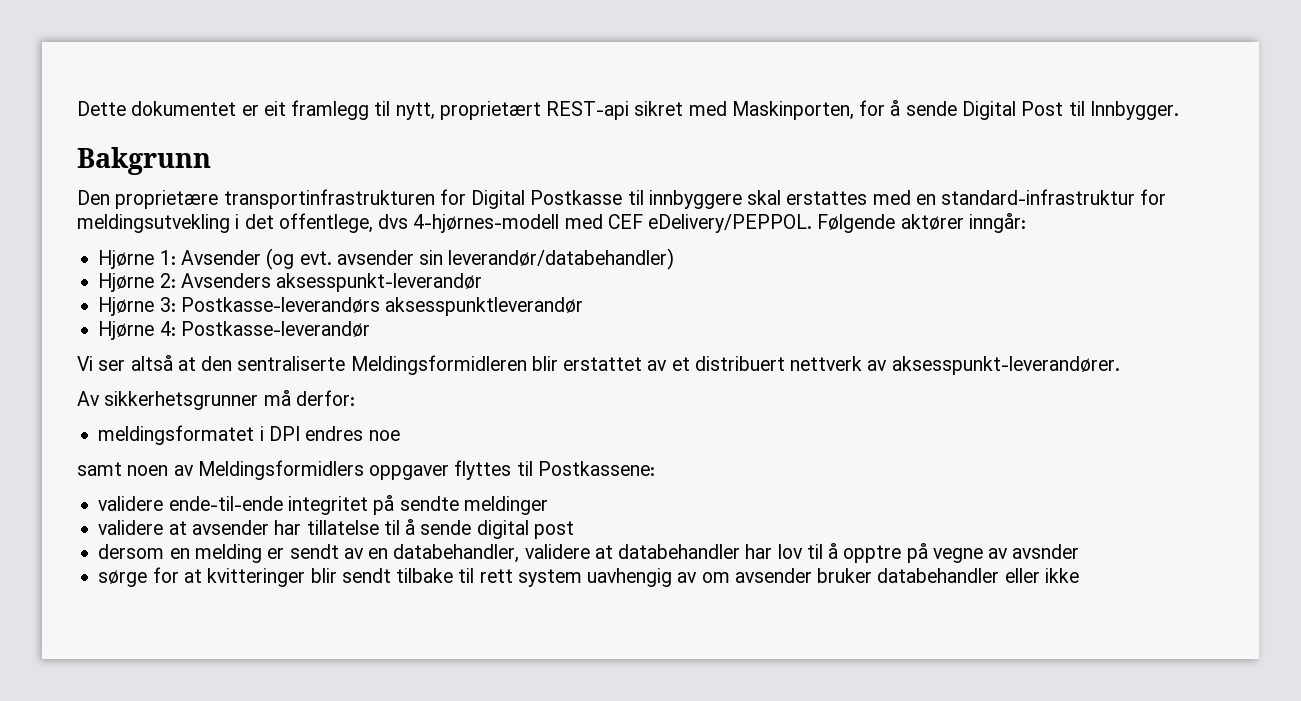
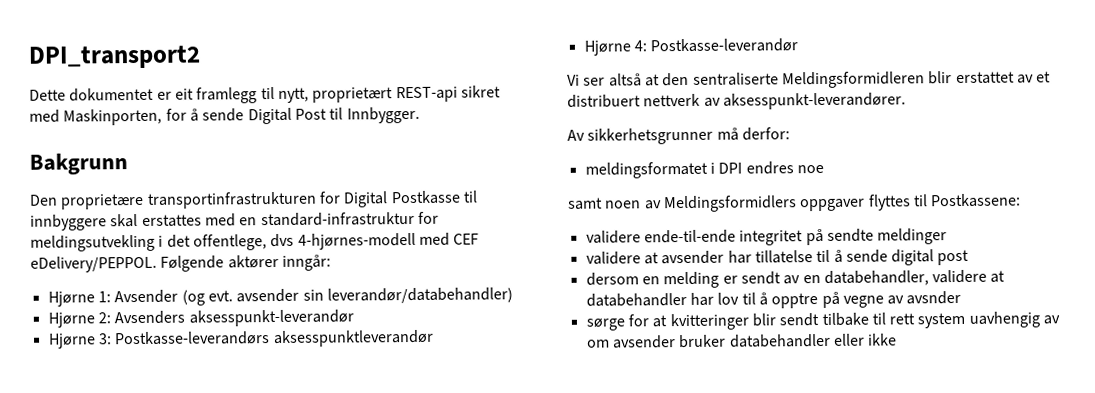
(77, 108) none -> [28,45,201,69] DPI_transport2 //

